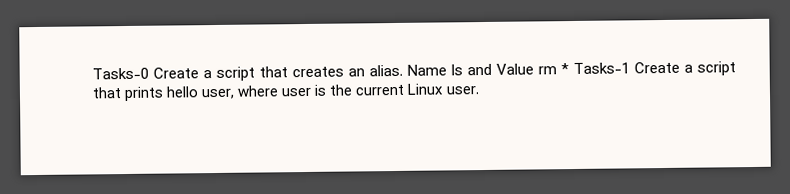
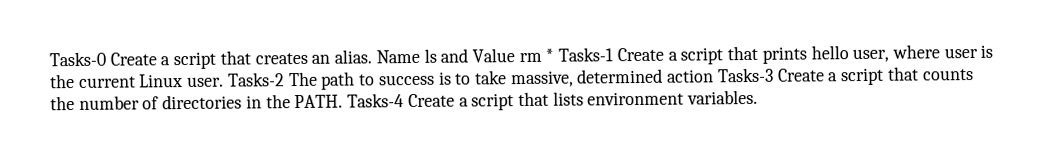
(479, 90) none -> [226,66,974,90] [50,89,759,111] Tasks-2 The path to success is to take massive, determined action Tasks-3 Create a script that counts the number of directories in the PATH. Tasks-4 Create a script that lists environment variables.

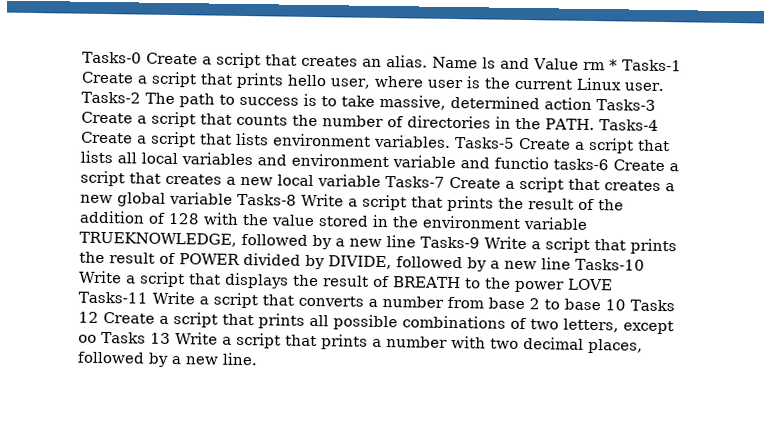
(759, 97) none -> [455,137,670,154] [80,150,679,172] [80,170,675,193] [80,191,624,212] [79,210,588,230] [79,231,677,255] [79,251,645,272] [79,270,613,293] [78,291,675,312] [78,311,674,335] [78,331,643,354] [77,351,258,367] Tasks-5 Create a script that lists all local variables and environment variable and functio tasks-6 Create a script that creates a new local variable Tasks-7 Create a script that creates a new global variable Tasks-8 Write a script that prints the result of the addition of 128 with the value stored in the environment variable TRUEKNOWLEDGE, followed by a new line Tasks-9 Write a script that prints the result of POWER divided by DIVIDE, followed by a new line Tasks-10 Write a script that displays the result of BREATH to the power LOVE Tasks-11 Write a script that converts a number from base 2 to base 10 Tasks 12 Create a script that prints all possible combinations of two letters, except oo Tasks 13 Write a script that prints a number with two decimal places, followed by a new line.

